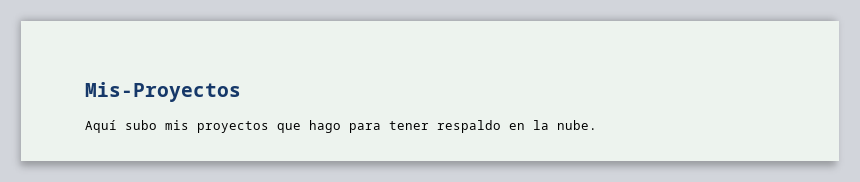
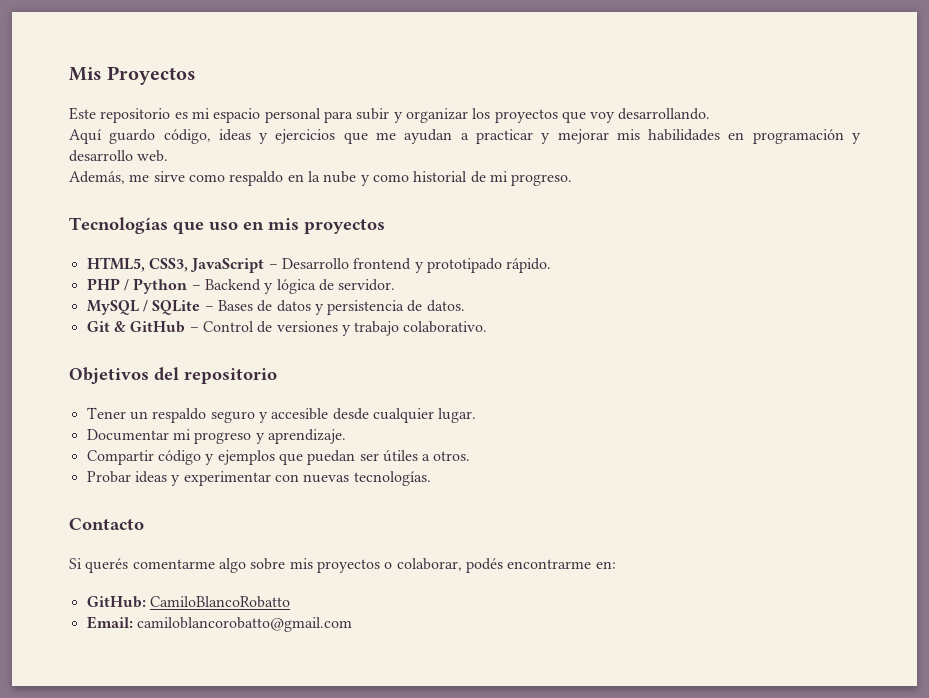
[85,82,241,102] [85,120,597,133] Mis-Proyectos // Aquí subo mis proyectos que hago para tener respaldo en la nube. -> [69,66,197,85] [69,107,711,123] [69,129,861,144] [69,150,169,162] [69,171,573,186] [69,217,385,234] [86,257,552,273] [86,278,396,294] [86,300,465,315] [86,321,488,336] [69,367,277,384] [86,407,477,423] [86,429,346,444] [86,450,471,465] [86,471,431,486] [69,518,144,530] [69,558,616,573] [86,596,290,608] [86,616,352,632] Mis Proyectos // Este repositorio es mi espacio personal para subir y organizar los proyectos que voy desarrollando. // Aquí guardo código, ideas y ejercicios que me ayudan a practicar y mejorar mis habilidades en programación y desarrollo web. // Además, me sirve como respaldo en la nube y como historial de mi progreso. // Tecnologías que uso en mis proyectos // HTML5, CSS3, JavaScript – Desarrollo frontend y prototipado rápido. // PHP / Python – Backend y lógica de servidor. // MySQL / SQLite – Bases de datos y persistencia de datos. // Git & GitHub – Control de versiones y trabajo colaborativo. // Objetivos del repositorio // Tener un respaldo seguro y accesible desde cualquier lugar. // Documentar mi progreso y aprendizaje. // Compartir código y ejemplos que puedan ser útiles a otros. // Probar ideas y experimentar con nuevas tecnologías. // Contacto // Si querés comentarme algo sobre mis proyectos o colaborar, podés encontrarme en: // GitHub: CamiloBlancoRobatto // Email: camiloblancorobatto@gmail.com

